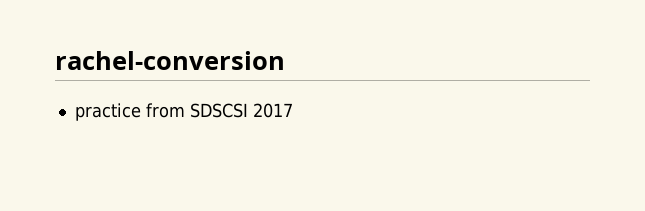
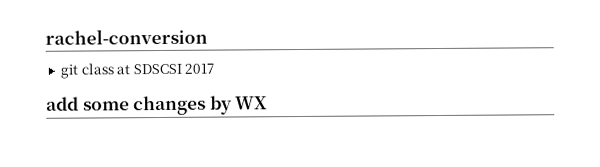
[74,103,185,121] practice from -> [59,63,131,79] git class at
(293, 110) none -> [46,95,269,116] // add some changes by WX

